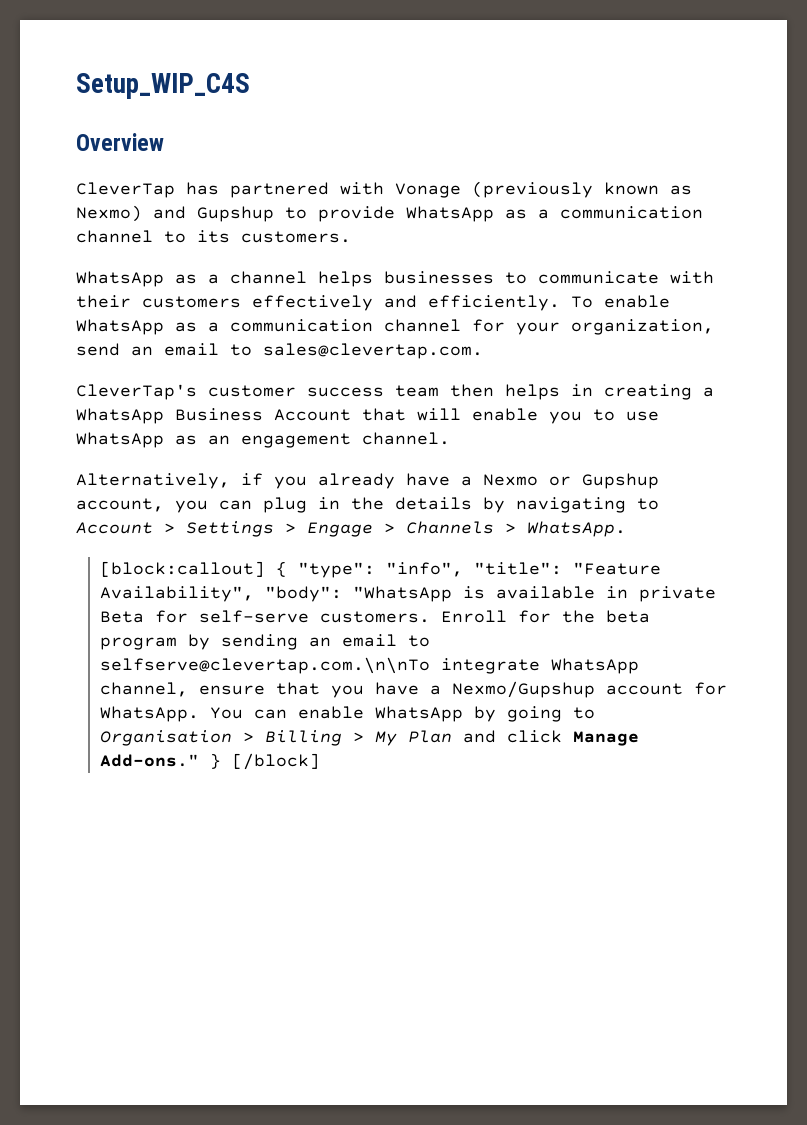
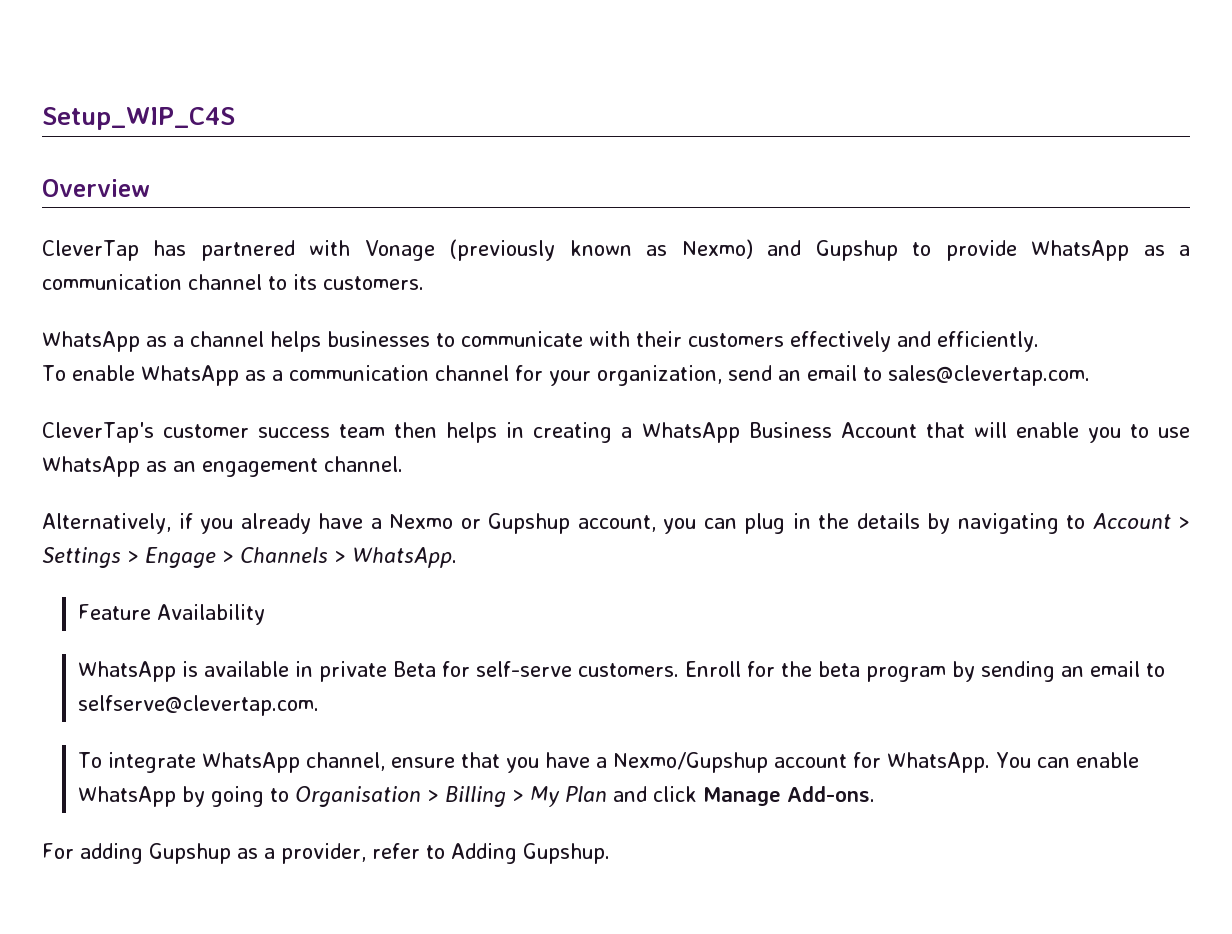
(560, 303) none -> (1039, 341) //
[100,561,662,578] [100,586,453,602] [block:callout] { "type": "info", "title": "Feature Availability", "body": "WhatsApp -> [77,604,265,625] [77,661,176,682] Feature Availability // WhatsApp
[100,657,431,674] selfserve@clevertap.com.\n\nTo -> [77,695,319,716] [77,752,102,768] selfserve@clevertap.com. // To
[100,753,321,770] Add-ons." } [/block] -> [786,786,875,802] [42,843,610,864] Add-ons. // For adding Gupshup as a provider, refer to Adding Gupshup.

